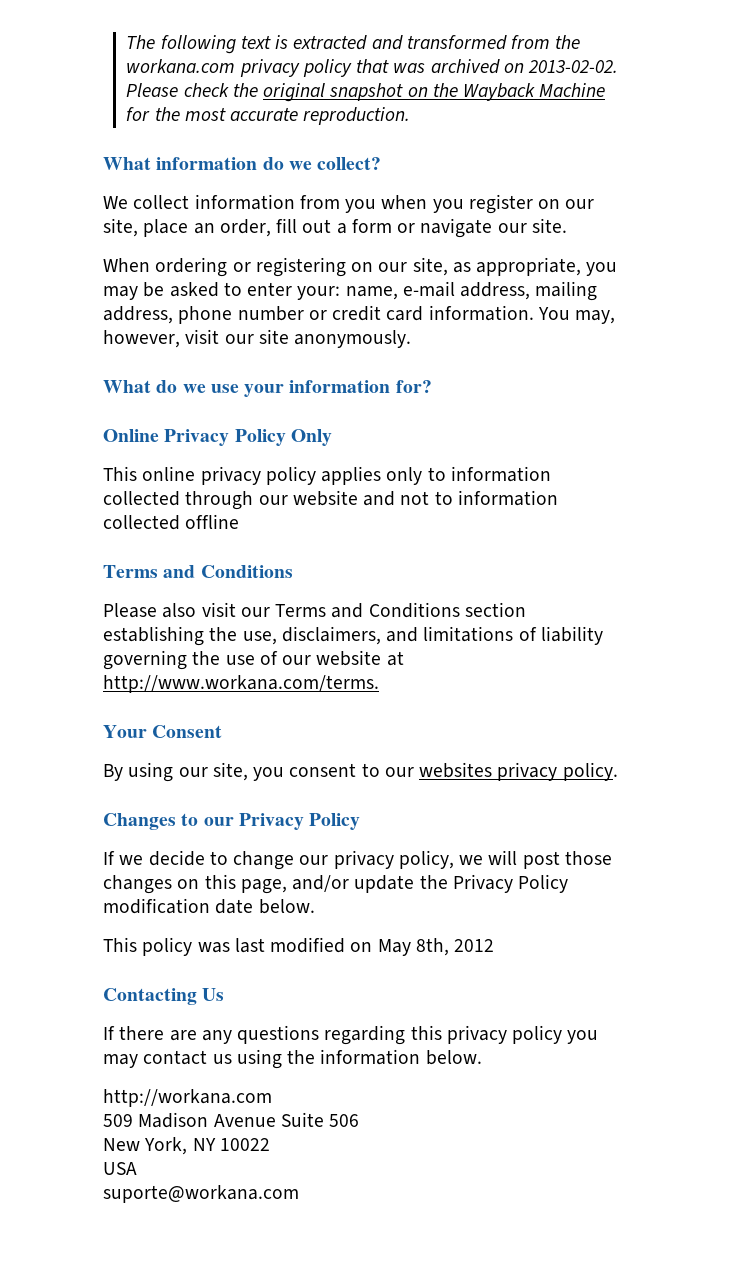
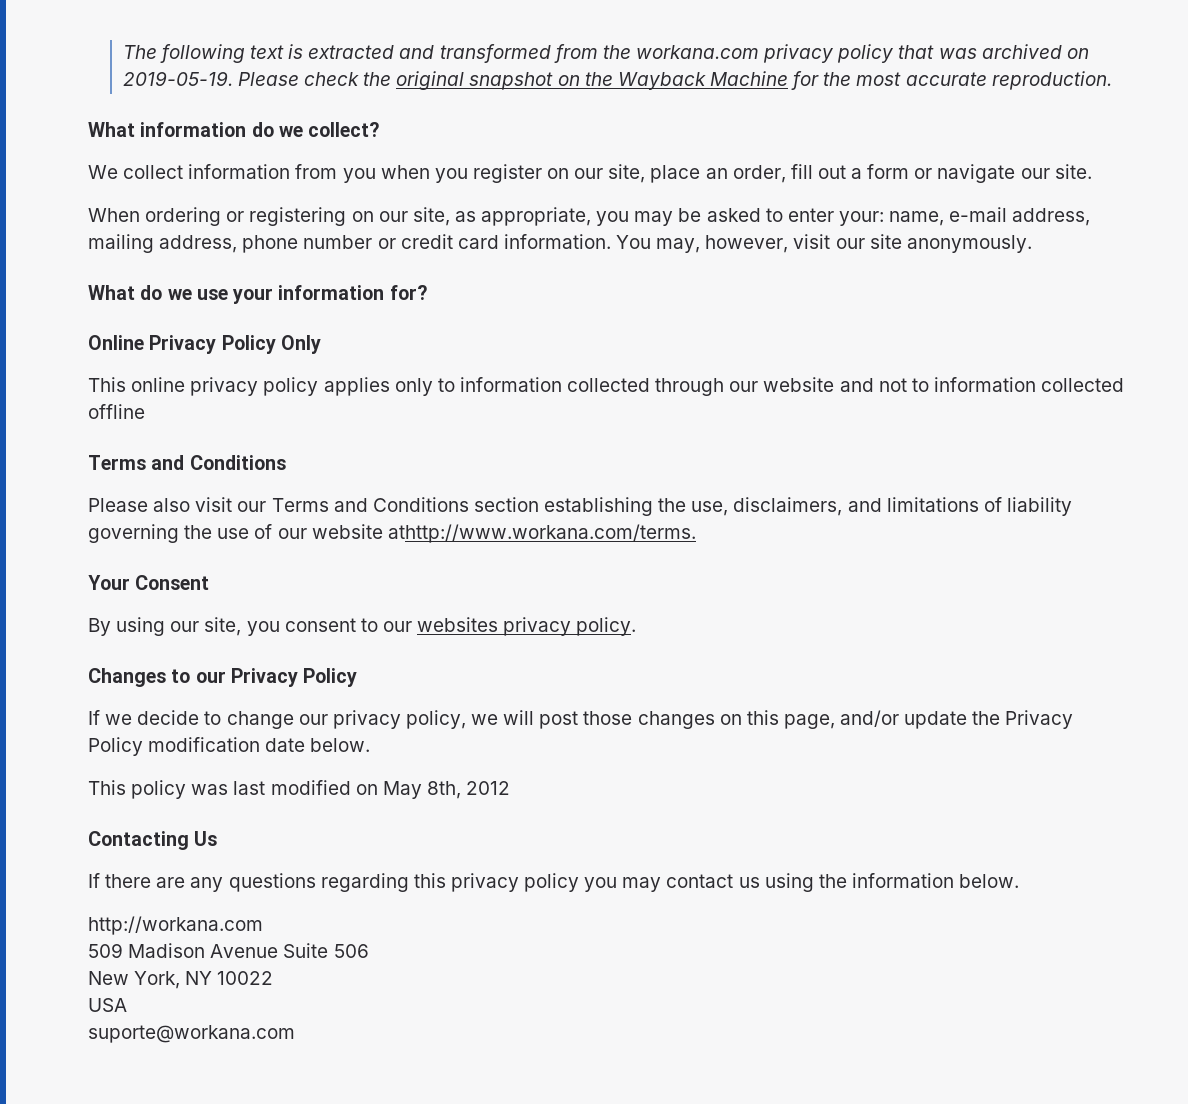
[528,60,619,73] 2013-02-02. -> [122,71,233,86] 2019-05-19.
[386,651,404,666] [103,675,379,693] at http://www.workana.com/terms. -> [387,524,696,543] athttp://www.workana.com/terms.

